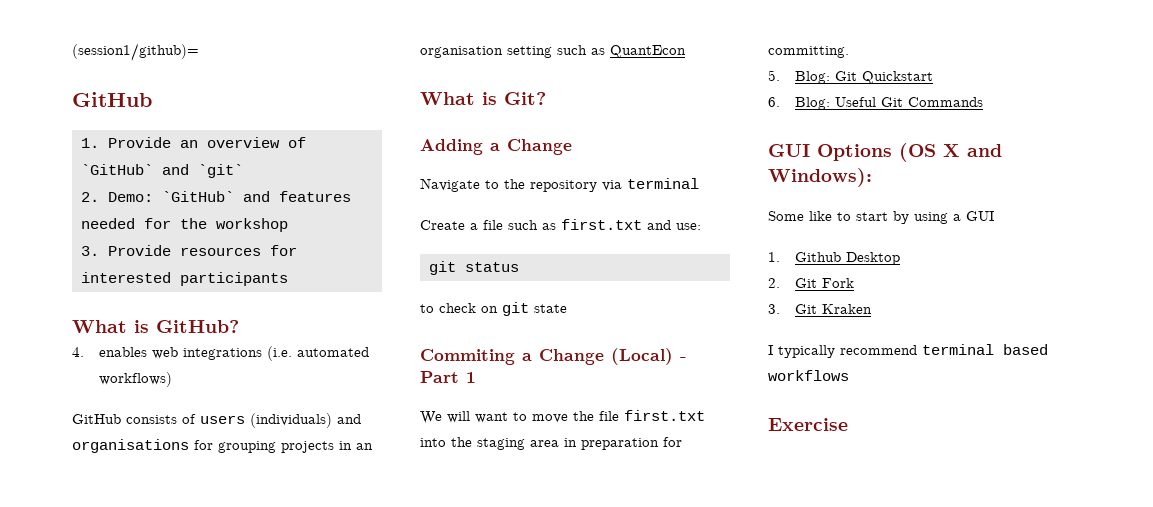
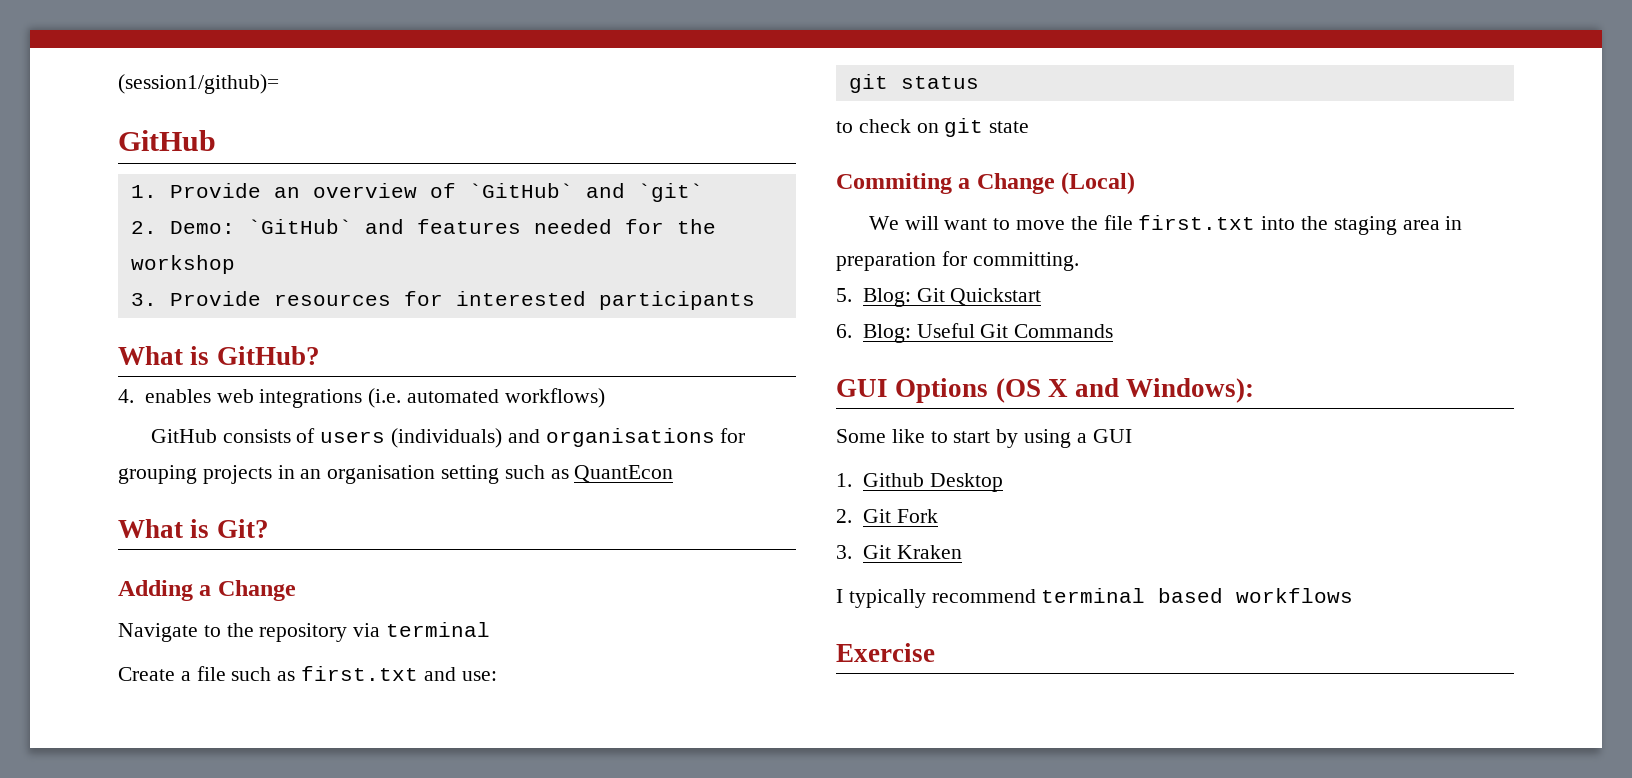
[680,357,687,361] [420,371,476,383] - Part 1 -> (1136, 183) none

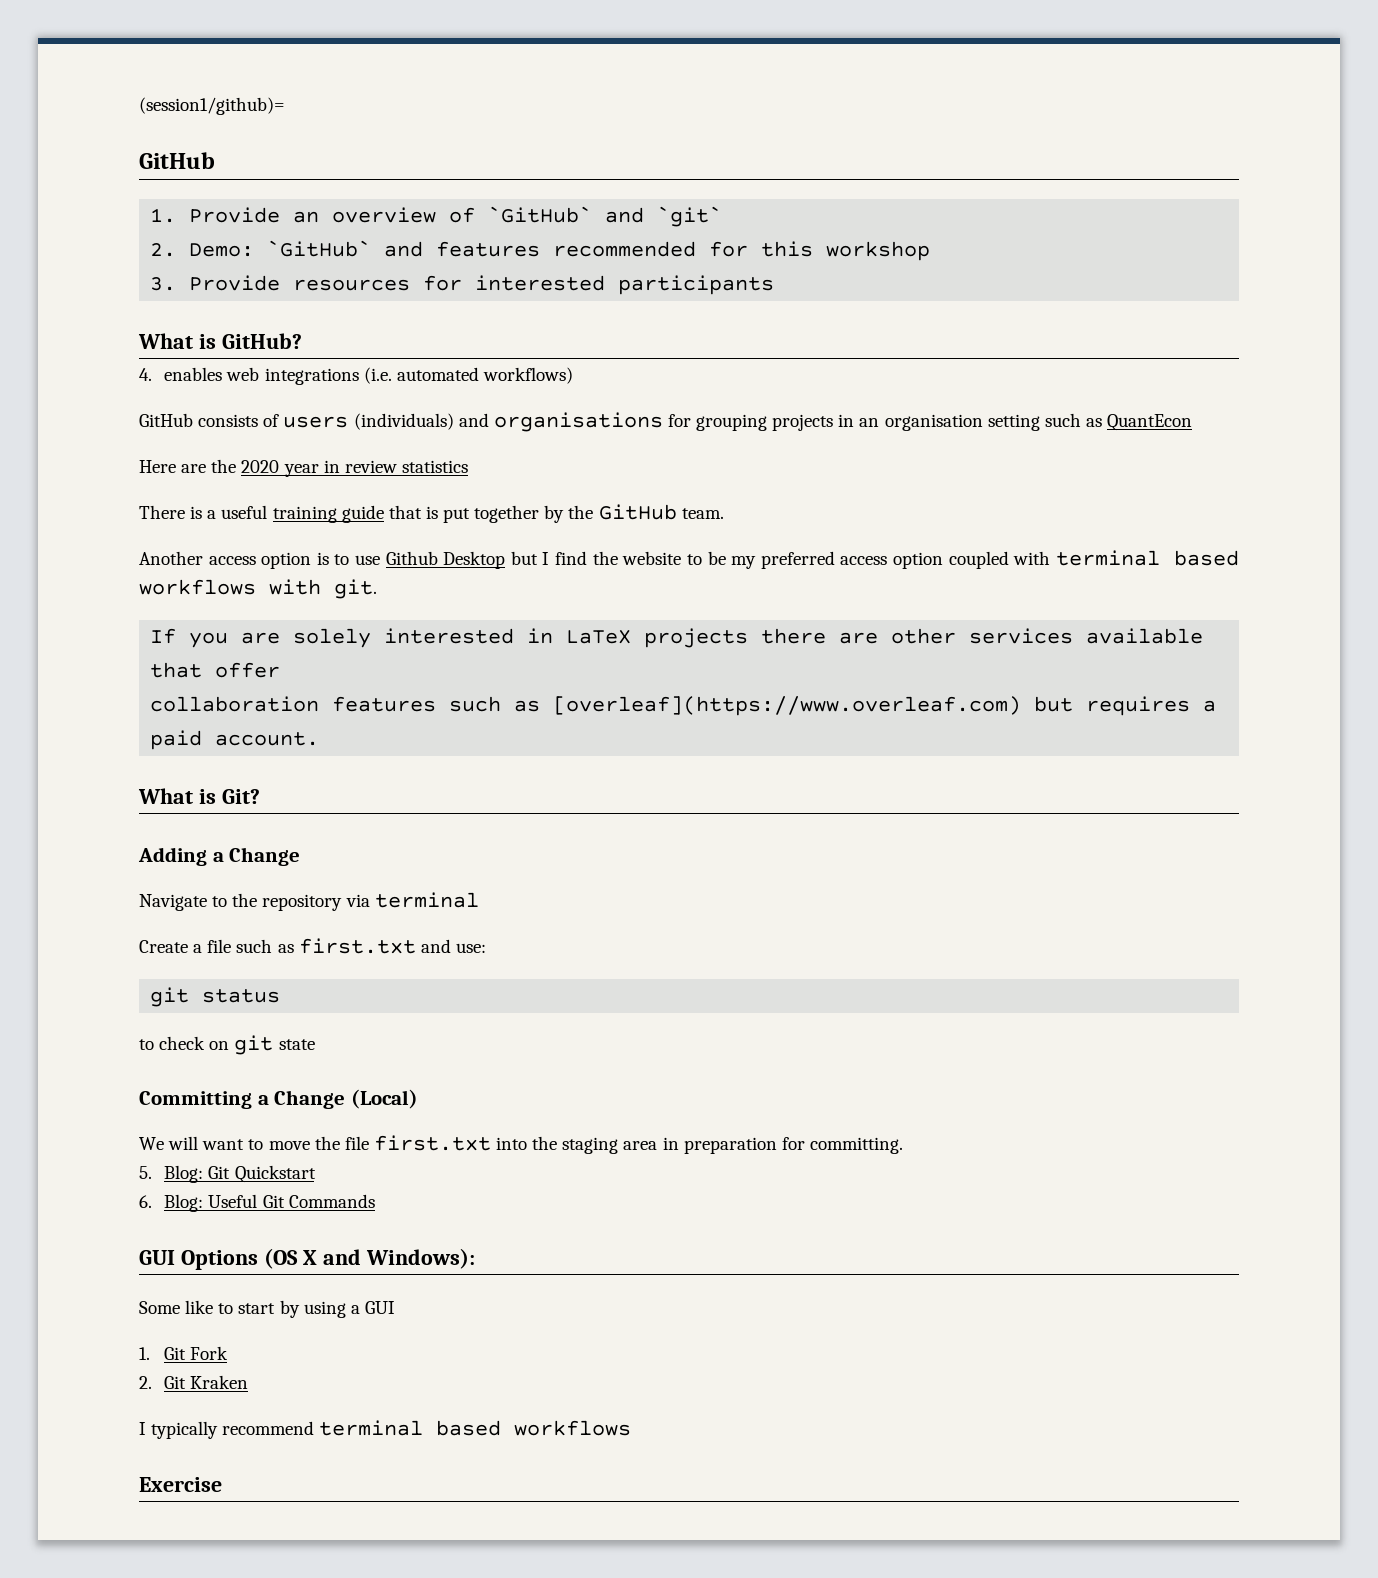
[533,219,716,234] needed for the -> [553,241,814,257] recommended for this
(674, 473) none -> [139,459,468,477] [139,504,724,523] [139,550,1239,569] [139,579,377,599] [150,628,1204,648] [150,662,281,678] [150,696,1217,716] [150,730,320,750] // Here are the 2020 year in review statistics // There is a useful training guide that is put together by the GitHub team. // Another access option is to use Github Desktop but I find the website to be my preferred access option coupled with terminal based workflows with git. // If you are solely interested in LaTeX projects there are other services available that offer // collaboration features such as [overleaf](https://www.overleaf.com) but requires a paid account.
[836,173,952,194] Commiting -> [139,1091,252,1109] Committing
[862,473,1003,492] [836,509,852,523] Github Desktop // 2. -> (150, 1353) none
[836,545,852,559] 3. -> [139,1376,152,1389] 2.

